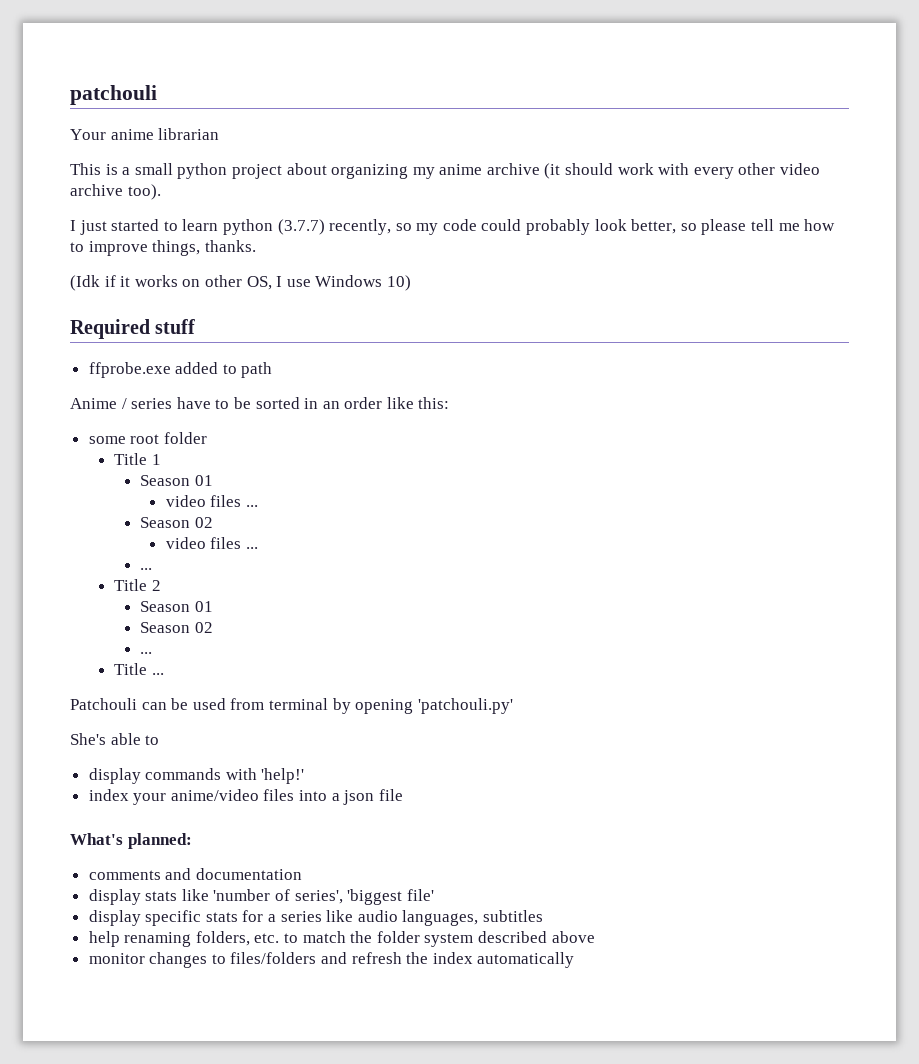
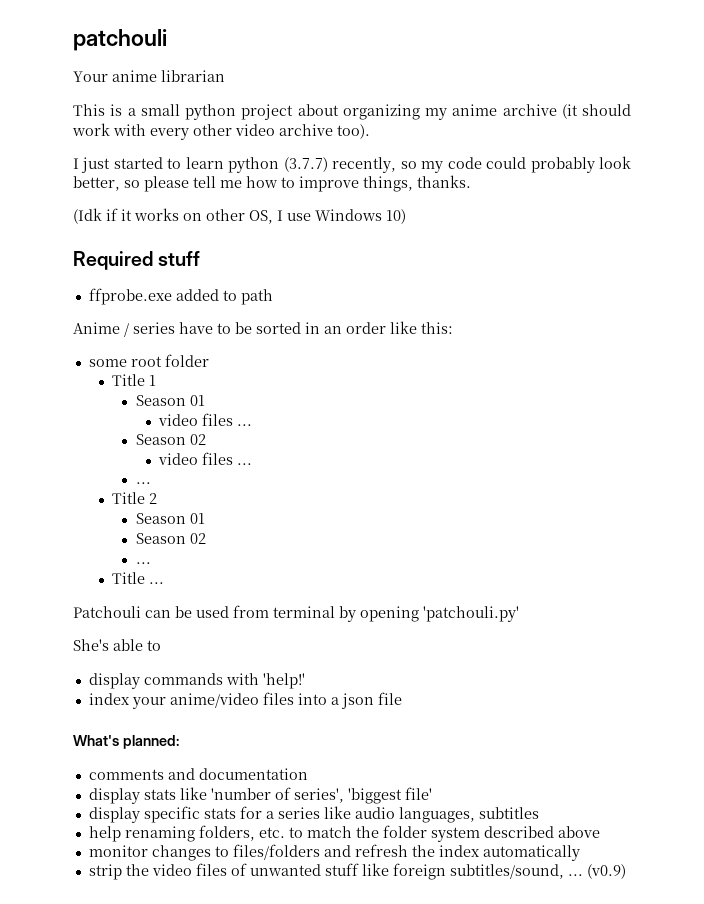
(575, 960) none -> [88,863,626,880] // strip the video files of unwanted stuff like foreign subtitles/sound, ... (v0.9)

